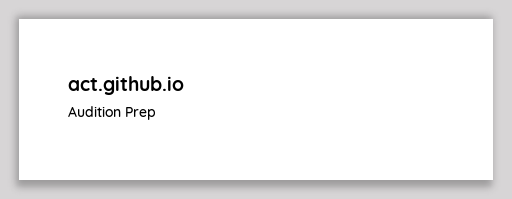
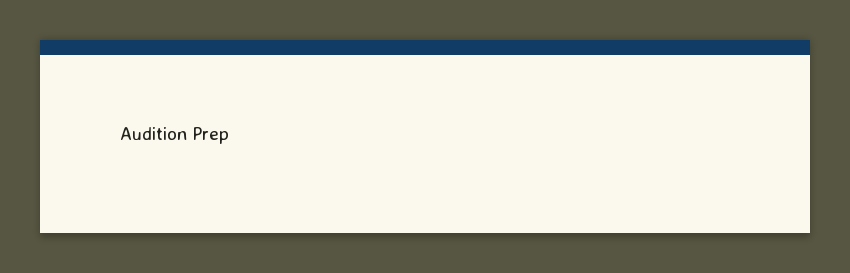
[68,76,184,95] act.github.io // -> (120, 133) none

